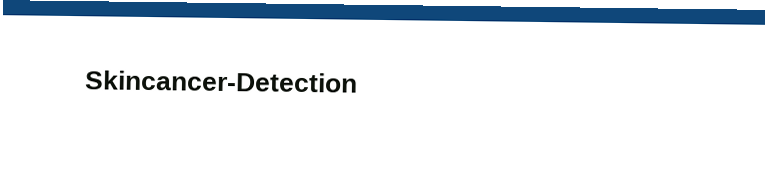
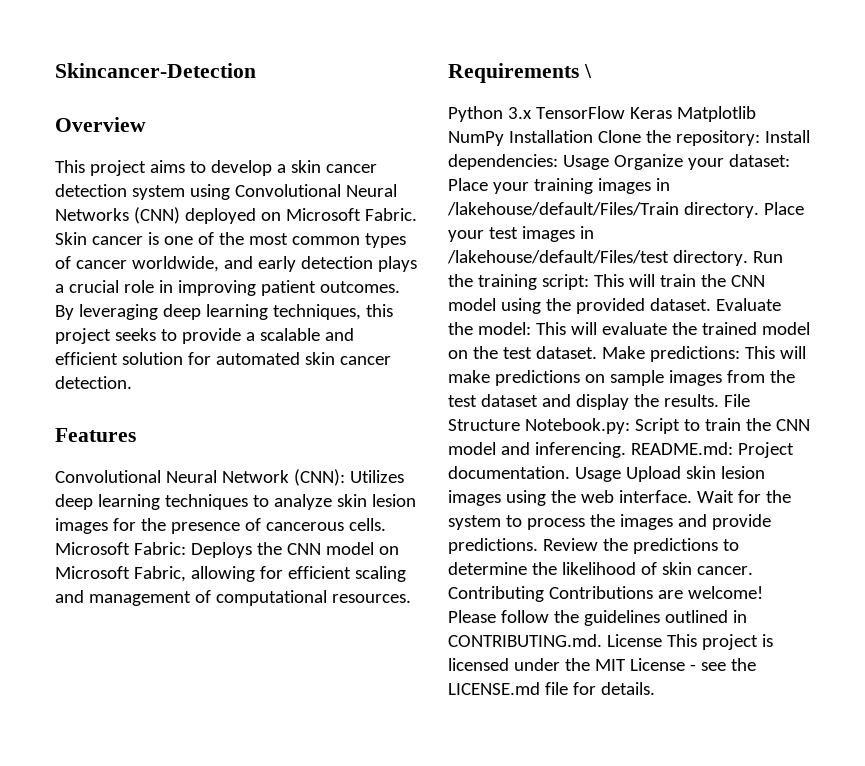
(358, 81) none -> [55,117,146,132] [55,160,377,176] [55,184,397,200] [55,207,417,224] [55,232,406,248] [55,256,417,272] [55,280,400,296] [55,304,393,320] [55,328,354,344] [55,352,391,365] [55,376,132,389] [55,428,136,442] [55,469,404,486] [55,494,416,510] [55,518,386,534] [55,542,399,558] [55,566,406,582] [55,590,411,606] [448,63,592,83] [448,106,756,122] [448,130,810,146] [448,154,790,170] [448,178,670,194] [447,202,804,218] [448,226,594,242] [447,250,783,266] [448,274,765,290] [448,298,781,314] [448,322,810,335] [448,346,806,362] [448,370,795,386] [448,394,750,410] [448,418,810,434] [448,442,794,458] [448,466,765,482] [448,490,791,506] [448,514,771,530] [448,538,739,554] [448,562,753,575] [448,586,763,602] [448,610,747,626] [448,634,773,650] [448,658,756,671] [448,682,655,695] // Overview // This project aims to develop a skin cancer detection system using Convolutional Neural Networks (CNN) deployed on Microsoft Fabric. Skin cancer is one of the most common types of cancer worldwide, and early detection plays a crucial role in improving patient outcomes. By leveraging deep learning techniques, this project seeks to provide a scalable and efficient solution for automated skin cancer detection. // Features // Convolutional Neural Network (CNN): Utilizes deep learning techniques to analyze skin lesion images for the presence of cancerous cells. Microsoft Fabric: Deploys the CNN model on Microsoft Fabric, allowing for efficient scaling and management of computational resources. // Requirements \ // Python 3.x TensorFlow Keras Matplotlib NumPy Installation Clone the repository: Install dependencies: Usage Organize your dataset: Place your training images in /lakehouse/default/Files/Train directory. Place your test images in /lakehouse/default/Files/test directory. Run the training script: This will train the CNN model using the provided dataset. Evaluate the model: This will evaluate the trained model on the test dataset. Make predictions: This will make predictions on sample images from the test dataset and display the results. File Structure Notebook.py: Script to train the CNN model and inferencing. README.md: Project documentation. Usage Upload skin lesion images using the web interface. Wait for the system to process the images and provide predictions. Review the predictions to determine the likelihood of skin cancer. Contributing Contributions are welcome! Please follow the guidelines outlined in CONTRIBUTING.md. License This project is licensed under the MIT License - see the LICENSE.md file for details.

